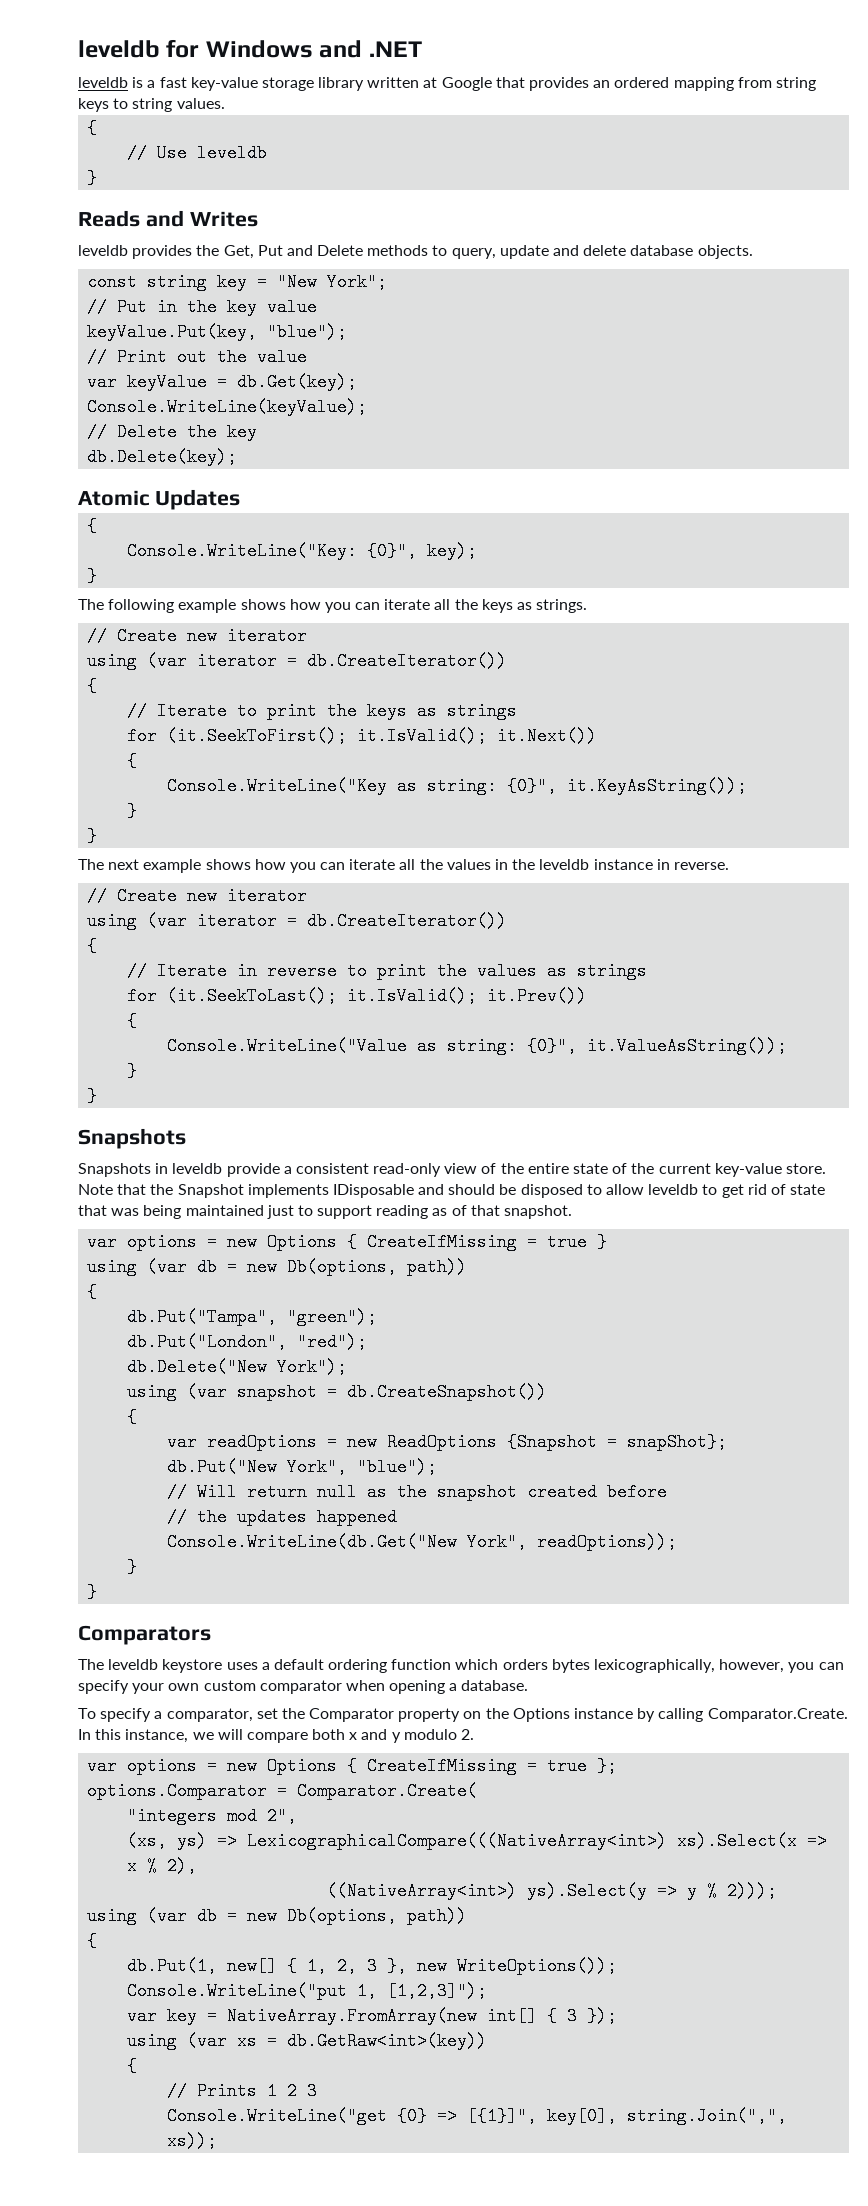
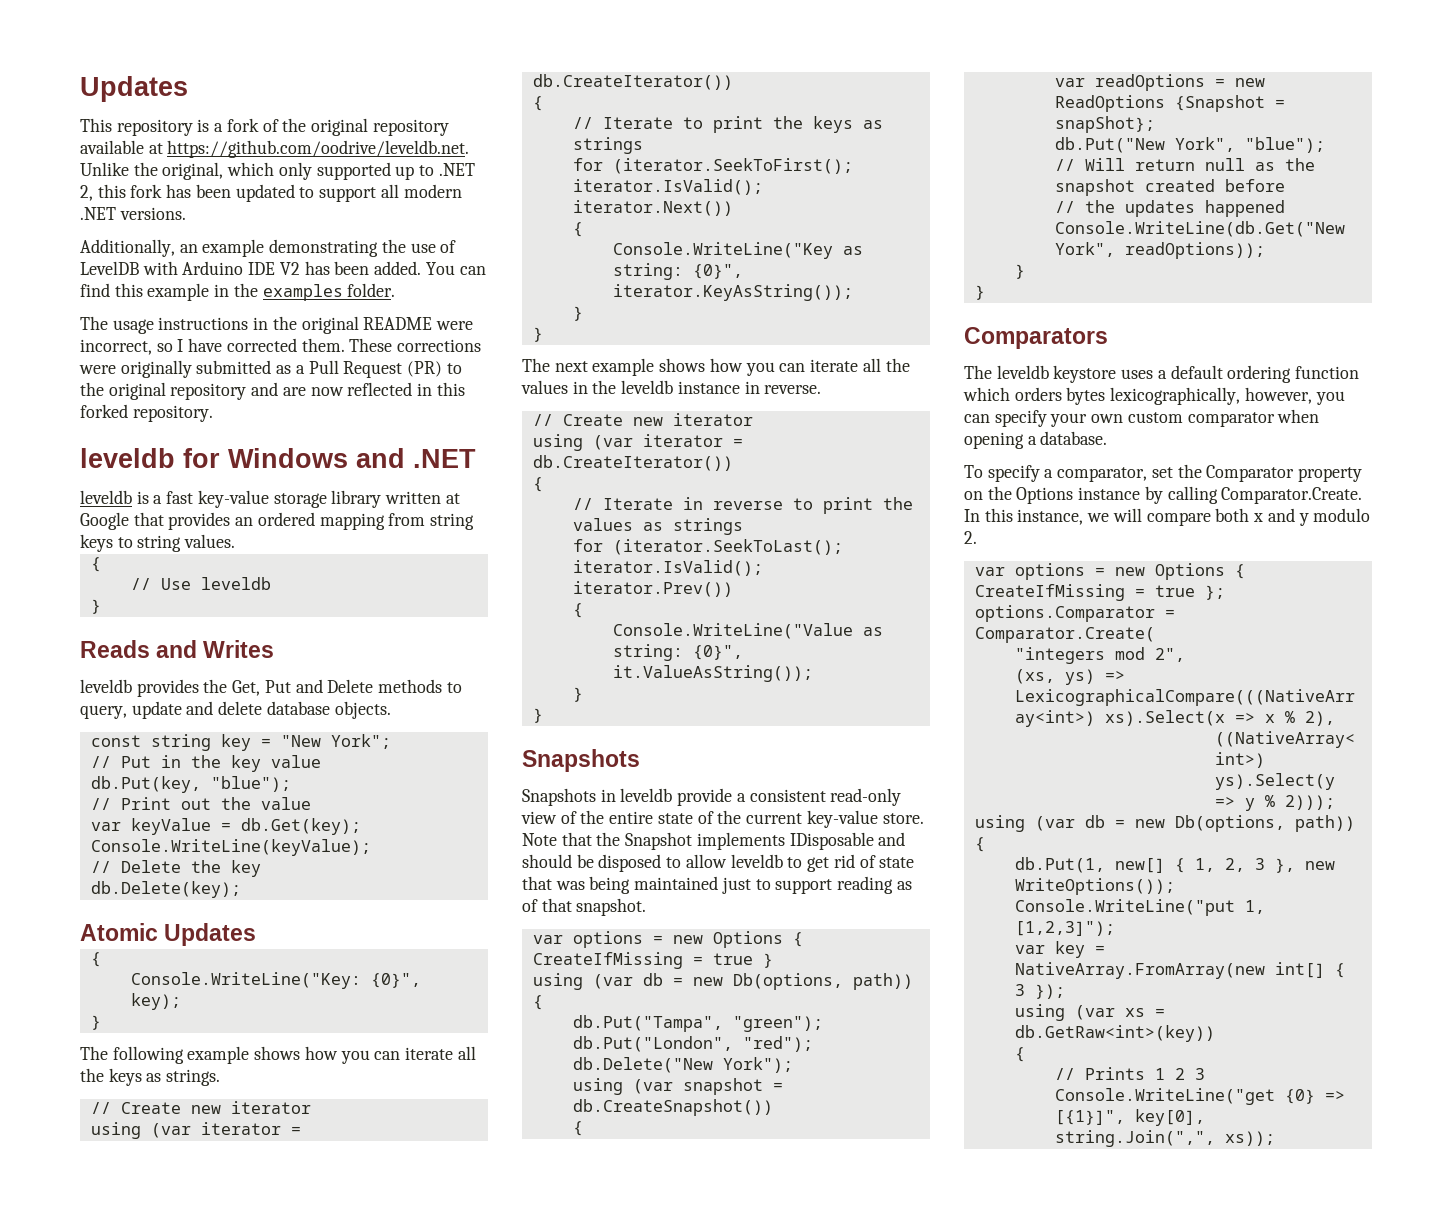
(78, 49) none -> [80,76,188,102] [80,118,449,136] [80,140,470,158] [80,162,475,180] [80,184,462,202] [80,207,186,220] [80,239,457,257] [80,261,486,275] [80,283,396,301] [80,316,474,334] [80,338,482,355] [79,360,462,378] [80,382,465,400] [80,404,213,422] Updates // This repository is a fork of the original repository available at https://github.com/oodrive/leveldb.net. Unlike the original, which only supported up to .NET 2, this fork has been updated to support all modern .NET versions. // Additionally, an example demonstrating the use of LevelDB with Arduino IDE V2 has been added. You can find this example in the examples folder. // The usage instructions in the original README were incorrect, so I have corrected them. These corrections were originally submitted as a Pull Request (PR) to the original repository and are now reflected in this forked repository. //
[87,323,258,341] keyValue.Put(key, -> [90,776,201,793] db.Put(key,
[167,727,598,745] (it.SeekToFirst(); it.IsValid(); it.Next()) -> [612,158,853,174] [572,179,763,195] [572,200,733,216] (iterator.SeekToFirst(); iterator.IsValid(); iterator.Next())
[567,777,748,795] it.KeyAsString()); -> [612,284,853,301] iterator.KeyAsString());
[167,987,588,1005] (it.SeekToLast(); it.IsValid(); it.Prev()) -> [612,539,843,555] [572,560,763,576] [572,581,733,597] (iterator.SeekToLast(); iterator.IsValid(); iterator.Prev())

